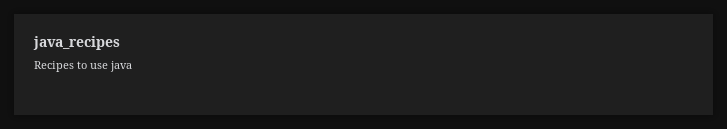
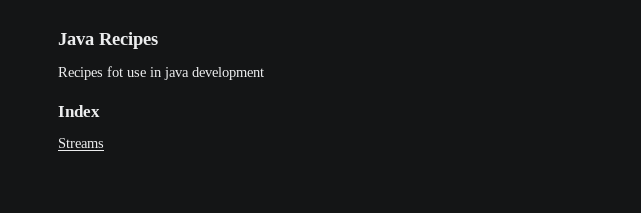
[33,36,120,50] [34,61,132,72] java_recipes // Recipes to use java -> [58,32,158,49] [58,66,264,80] [58,105,100,117] [58,138,104,148] Java Recipes // Recipes fot use in java development // Index // Streams

